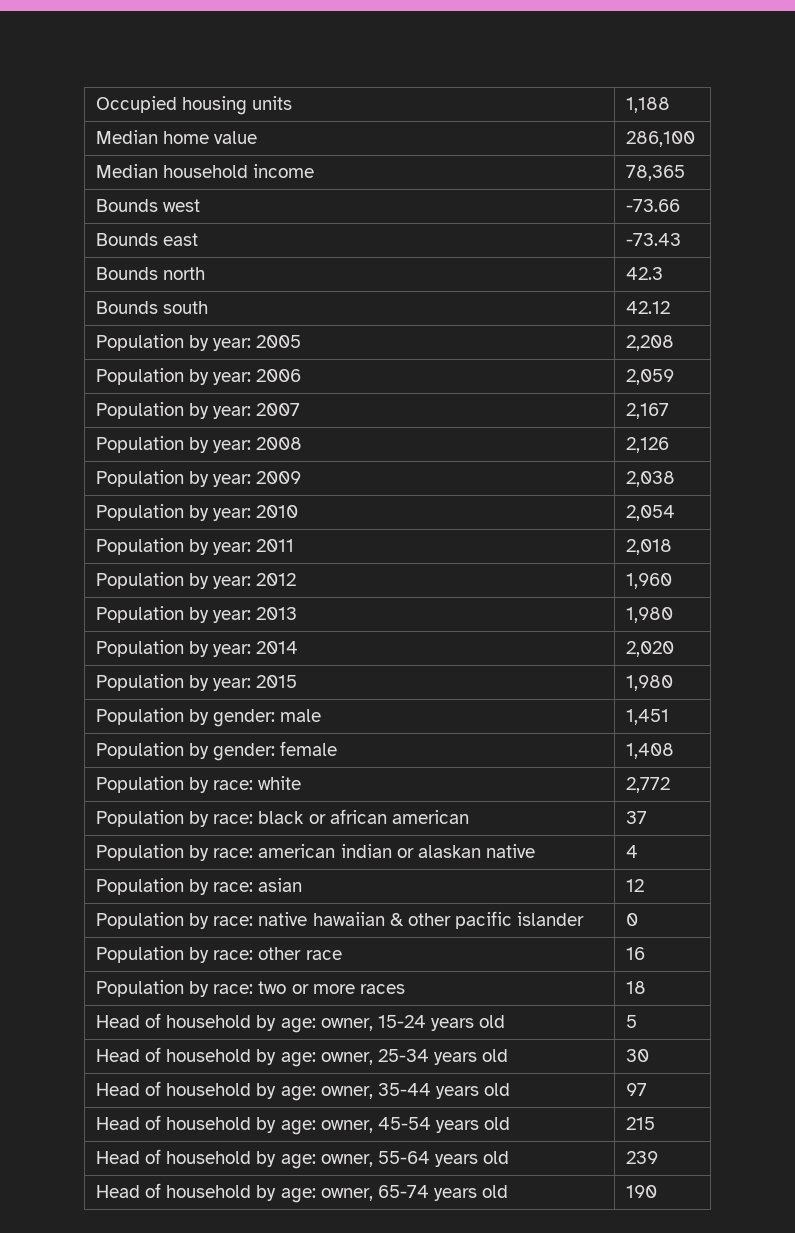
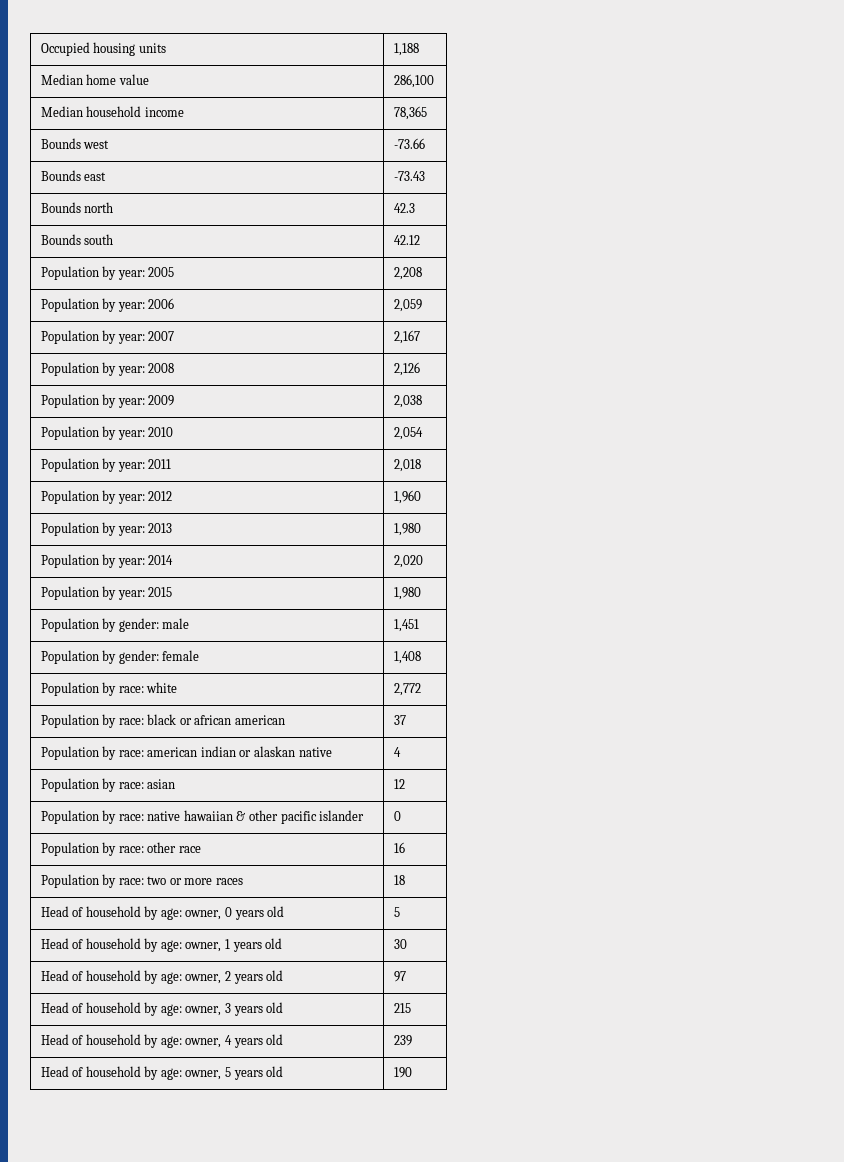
[377,1015,426,1028] 15-24 -> [224,907,232,917] 0
[377,1049,429,1062] 25-34 -> [224,939,230,949] 1
[377,1083,431,1096] 35-44 -> [224,971,231,981] 2
[377,1117,431,1130] 45-54 -> [224,1003,231,1013] 3
[377,1151,430,1164] 55-64 -> [224,1035,232,1045] 4
[377,1185,429,1198] 65-74 -> [224,1067,231,1077] 5

